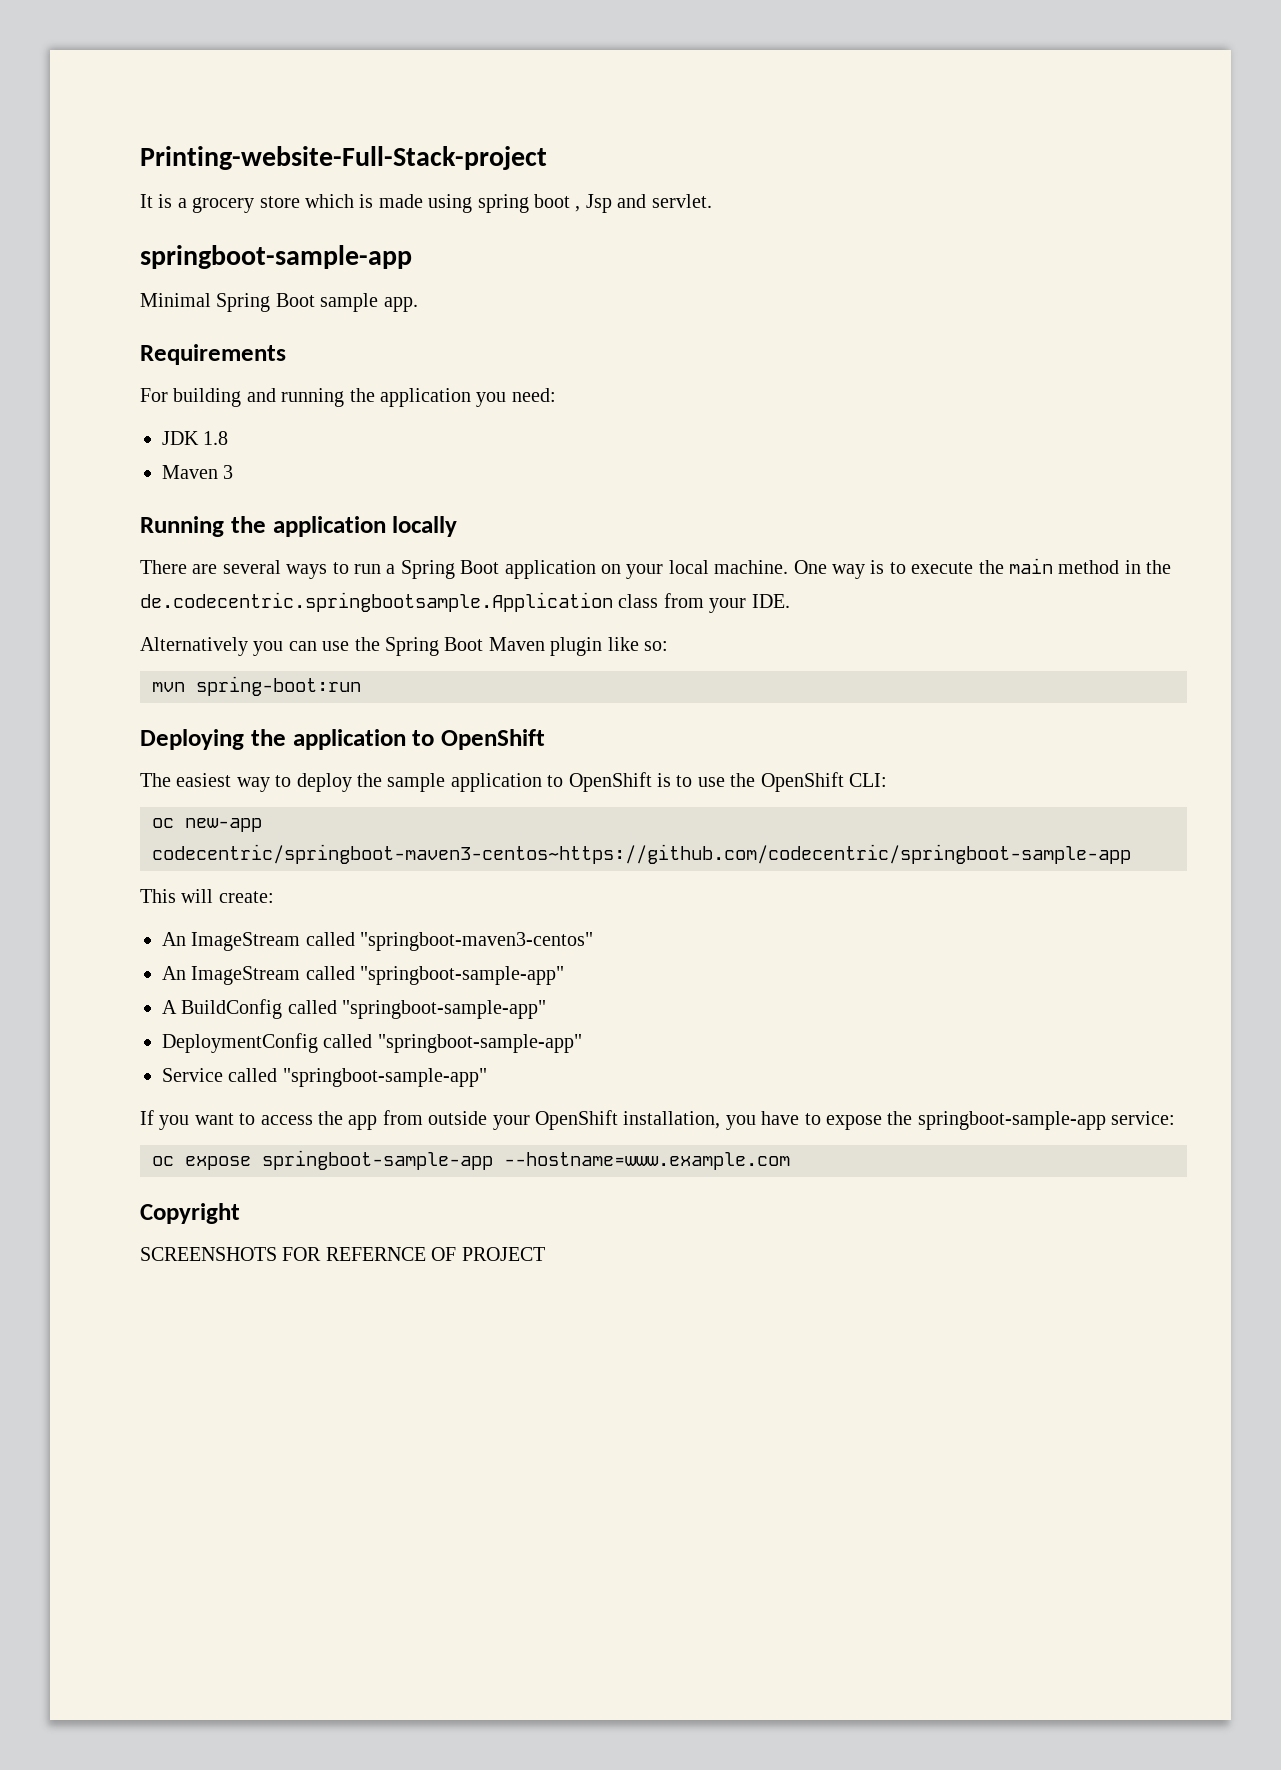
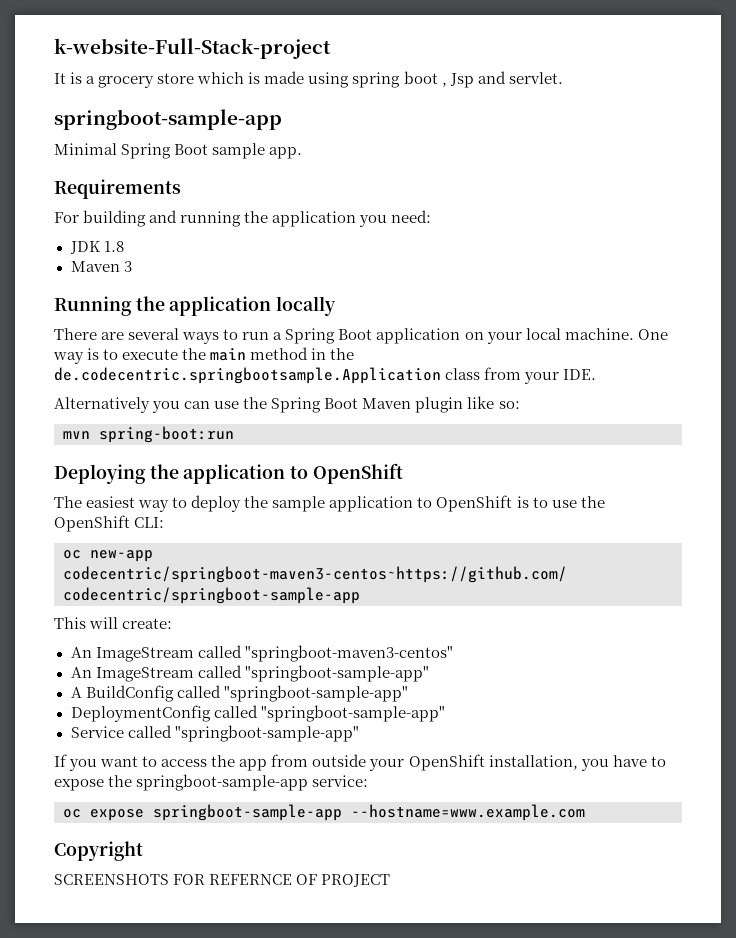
[140,146,547,170] Printing-website-Full-Stack-project -> [54,38,331,59] k-website-Full-Stack-project

